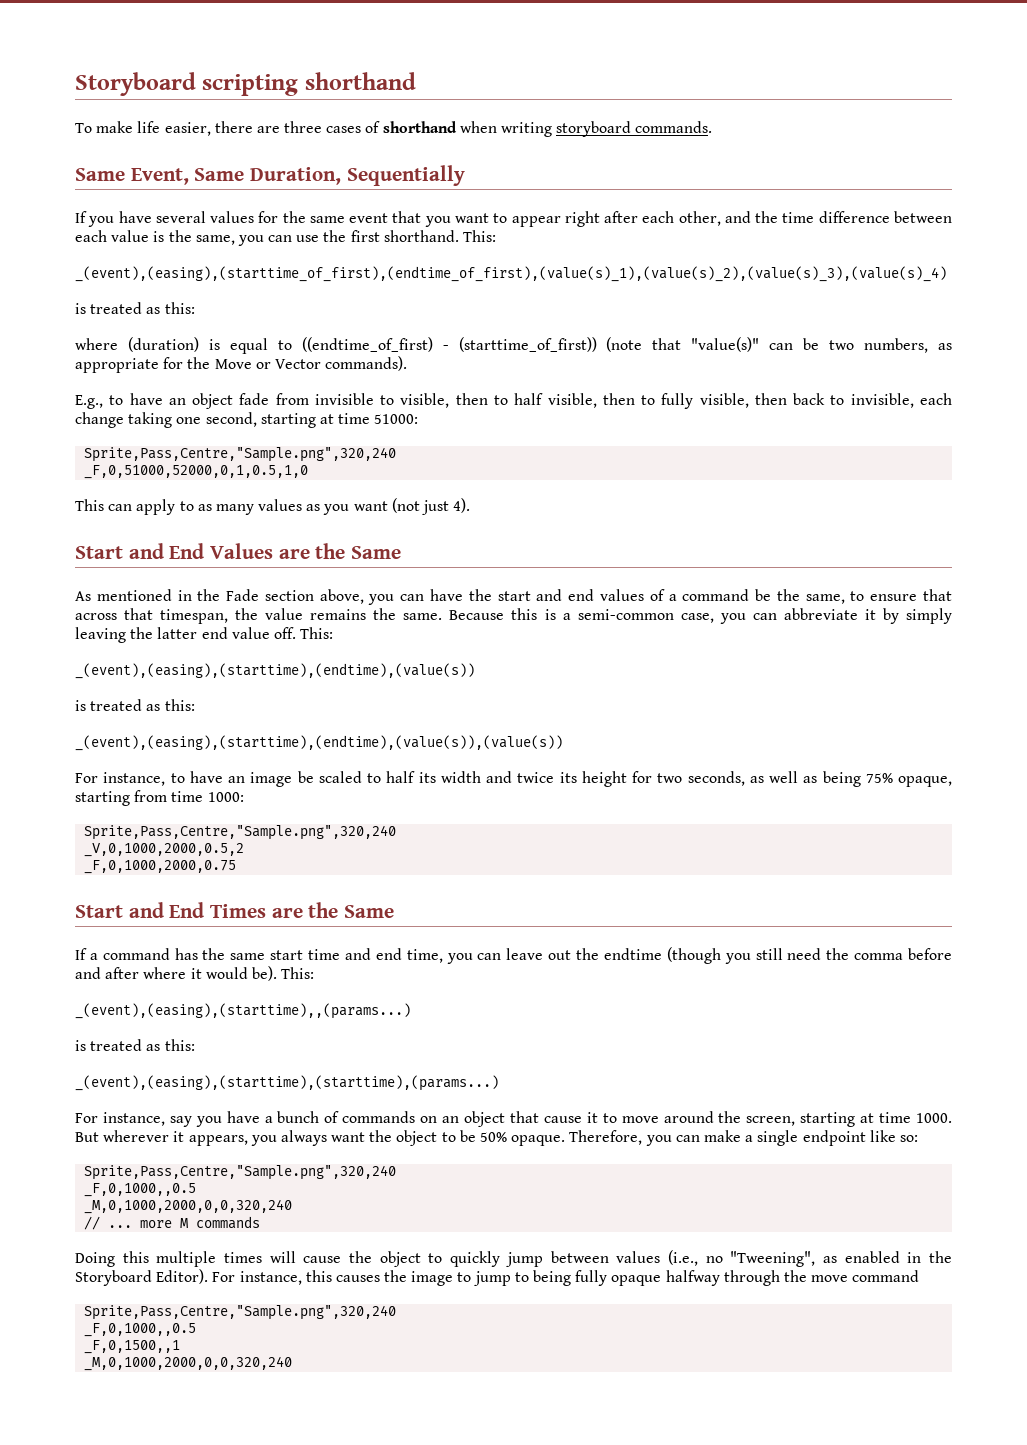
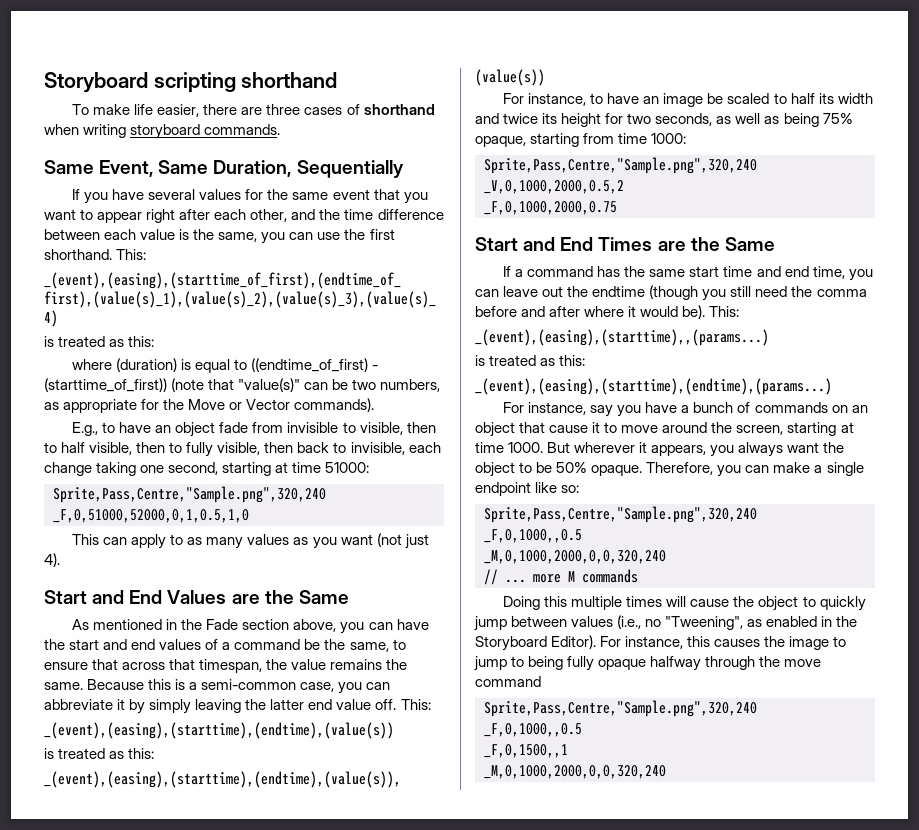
[75,1075,499,1091] _(event),(easing),(starttime),(starttime),(params...) -> [475,378,832,395] _(event),(easing),(starttime),(endtime),(params...)

